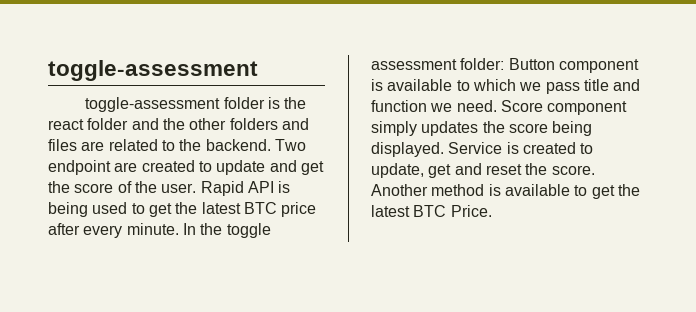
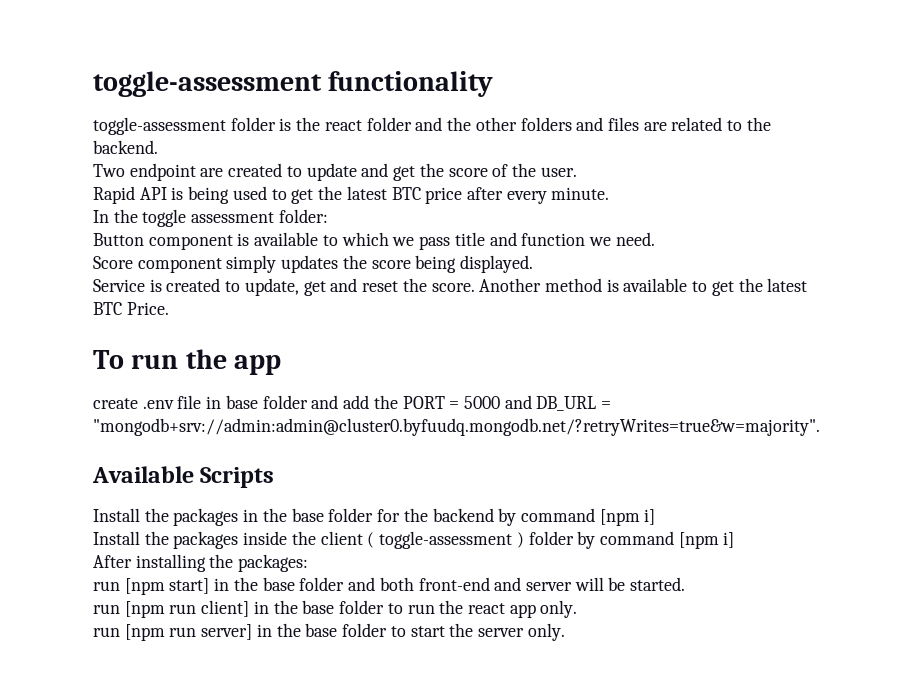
[48,60,258,81] toggle-assessment -> [93,71,494,97] toggle-assessment functionality
(271, 145) none -> (158, 147) //
(197, 188) none -> (577, 172) //
(179, 229) none -> (610, 193) //
(505, 64) none -> (328, 216) //
(497, 106) none -> (655, 239) //
(444, 149) none -> (534, 264) //
(492, 211) none -> [93,349,282,375] [93,395,612,411] [93,418,820,436] [92,466,275,488] [93,508,656,526] [93,531,735,549] [93,554,309,572] [93,577,686,595] [93,600,578,618] [93,623,565,641] // To run the app // create .env file in base folder and add the PORT = 5000 and DB_URL = "mongodb+srv://admin:admin@cluster0.byfuudq.mongodb.net/?retryWrites=true&w=majority". // Available Scripts // Install the packages in the base folder for the backend by command [npm i] // Install the packages inside the client ( toggle-assessment ) folder by command [npm i] // After installing the packages: // run [npm start] in the base folder and both front-end and server will be started. // run [npm run client] in the base folder to run the react app only. // run [npm run server] in the base folder to start the server only.

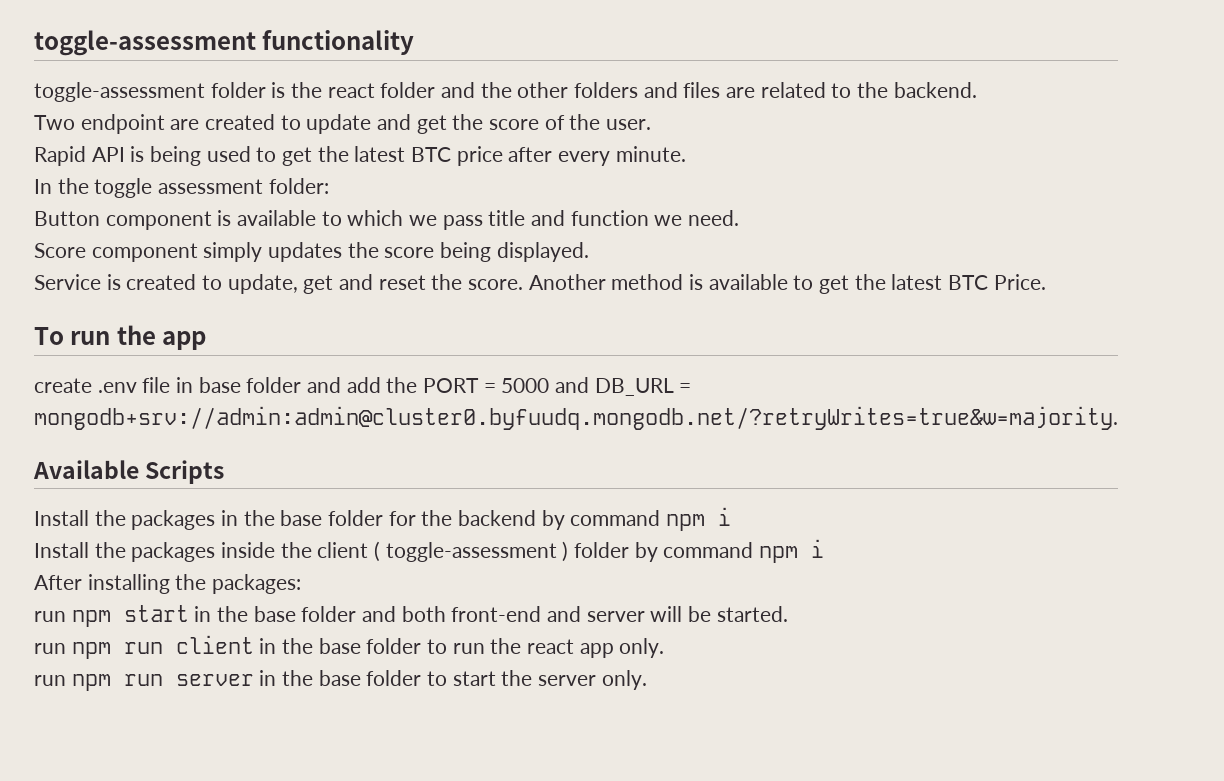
[93,418,820,436] "mongodb+srv://admin:admin@cluster0.byfuudq.mongodb.net/?retryWrites=true&w=majority". -> [34,406,1118,430] mongodb+srv://admin:admin@cluster0.byfuudq.mongodb.net/?retryWrites=true&w=majority.
[599,509,656,526] [npm i] -> [666,507,732,531] npm i
[678,532,735,549] [npm i] -> [759,539,825,563] npm i
[124,578,210,595] [npm start] -> [71,605,189,627] npm start
[124,600,250,618] [npm run client] -> [71,635,254,659] npm run client
[124,624,253,641] [npm run server] -> [71,674,254,691] npm run server

